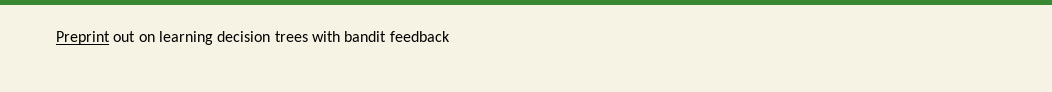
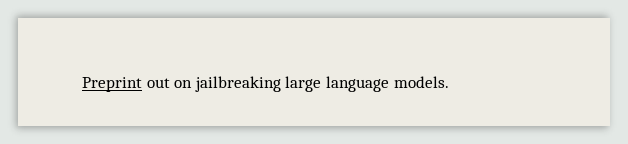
[158,31,450,45] learning decision trees with bandit feedback -> [194,76,449,92] jailbreaking large language models.

